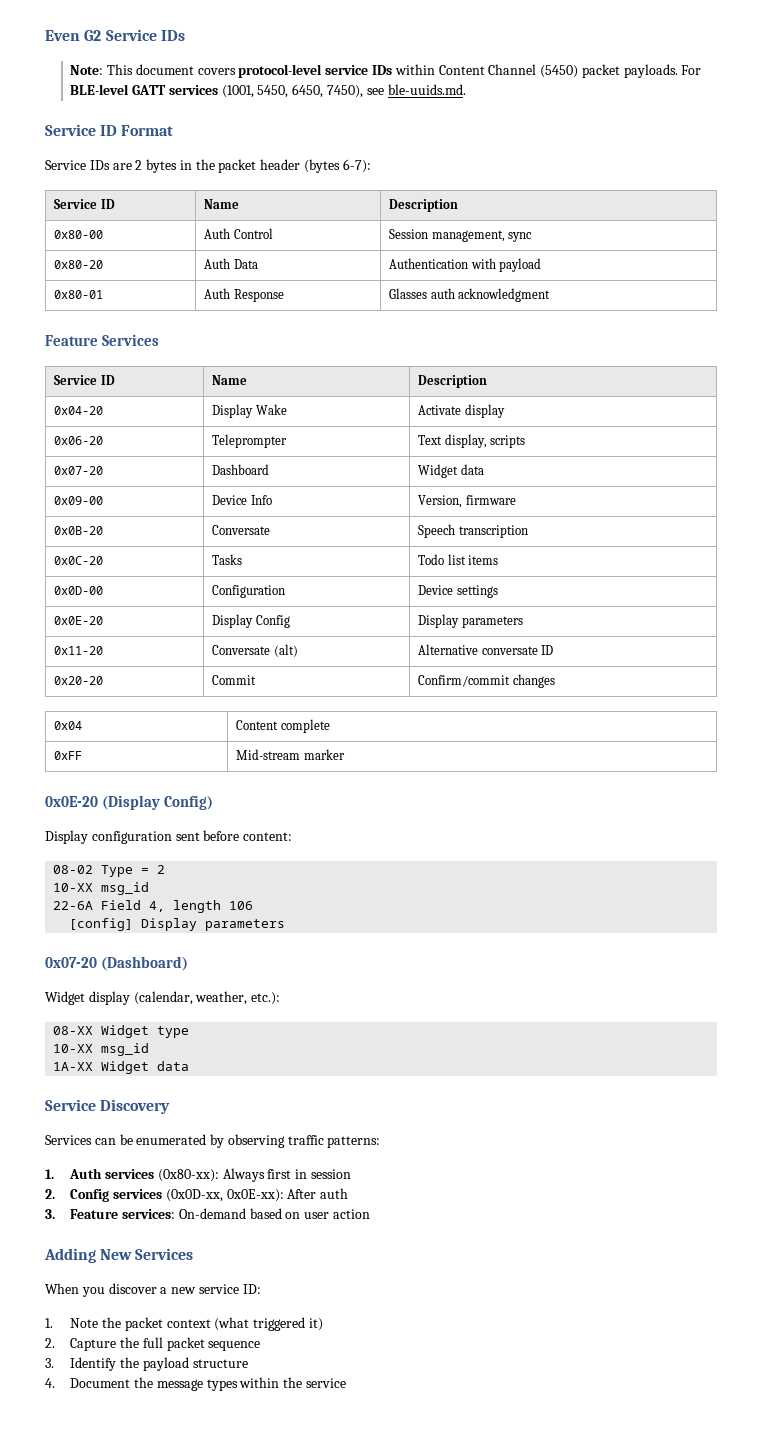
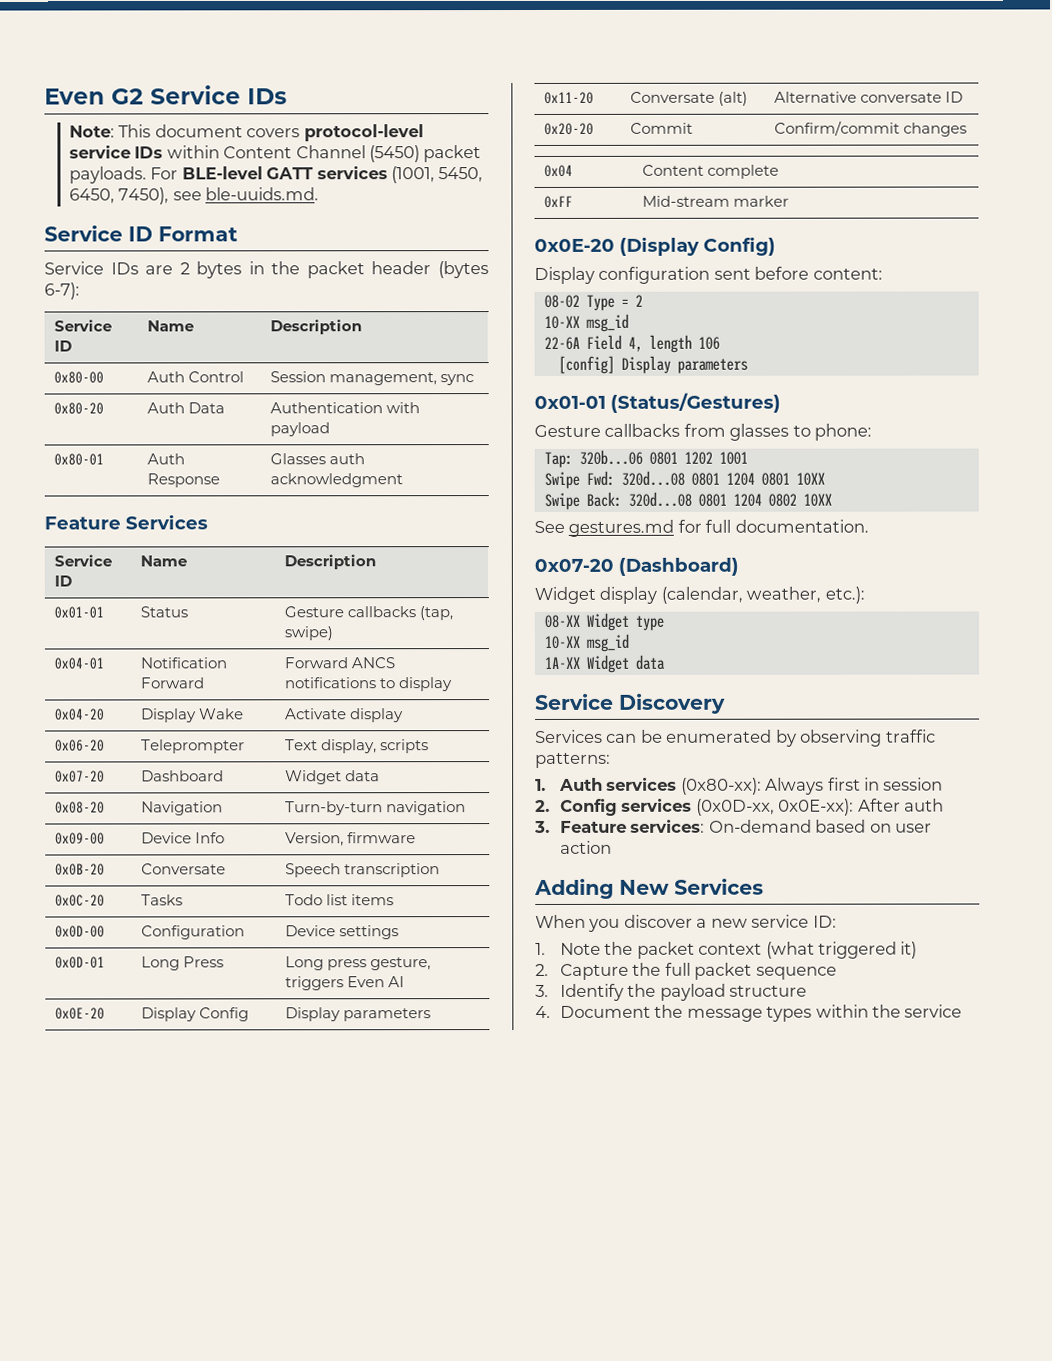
(488, 381) none -> [53,606,104,619] [139,606,188,618] [283,606,453,621] [283,626,333,641] [53,657,104,670] [139,657,227,669] [139,677,205,689] [283,657,395,669] [283,677,453,692] // 0x01-01 | Status | Gesture callbacks (tap, swipe) // 0x04-01 | Notification Forward | Forward ANCS notifications to display
(484, 469) none -> [54,801,105,814] [140,801,223,816] [284,801,466,816] // 0x08-20 | Navigation | Turn-by-turn navigation
(498, 591) none -> [54,956,105,969] [140,956,224,971] [284,956,431,971] [284,976,405,991] // 0x0D-01 | Long Press | Long press gesture, triggers Even AI
(286, 925) none -> [534,392,781,413] [534,423,873,441] [543,449,748,468] [543,470,825,489] [543,491,832,510] [534,519,869,537] // 0x01-01 (Status/Gestures) // Gesture callbacks from glasses to phone: // Tap: 320b...06 0801 1202 1001 // Swipe Fwd: 320d...08 0801 1204 0801 10XX // Swipe Back: 320d...08 0801 1204 0802 10XX // See gestures.md for full documentation.

